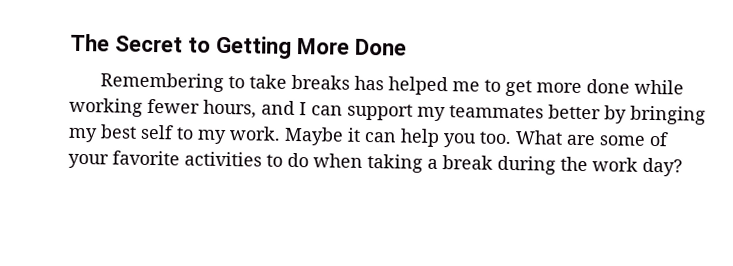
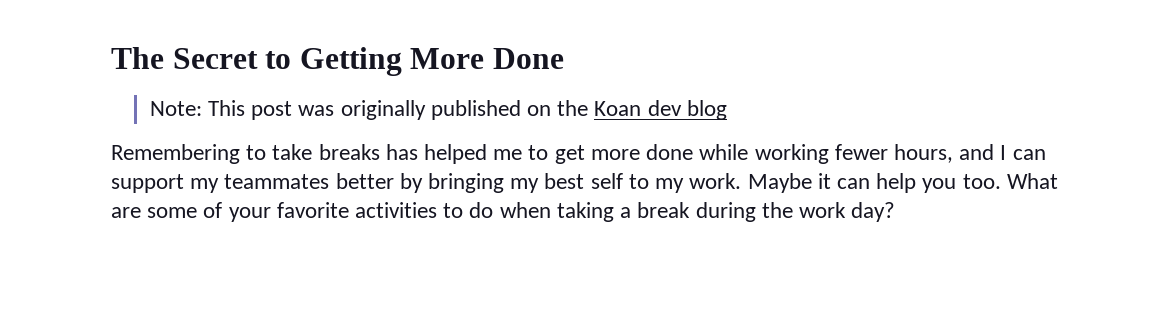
(407, 47) none -> [149,100,727,120] // Note: This post was originally published on the Koan dev blog

